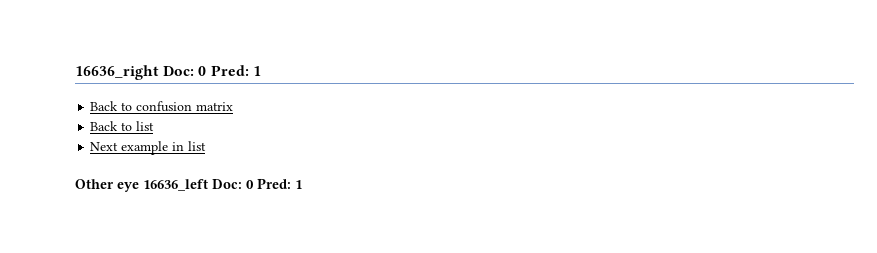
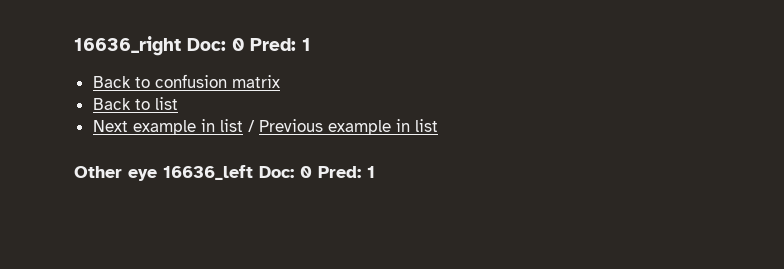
(207, 146) none -> [247,119,438,135] / Previous example in list

